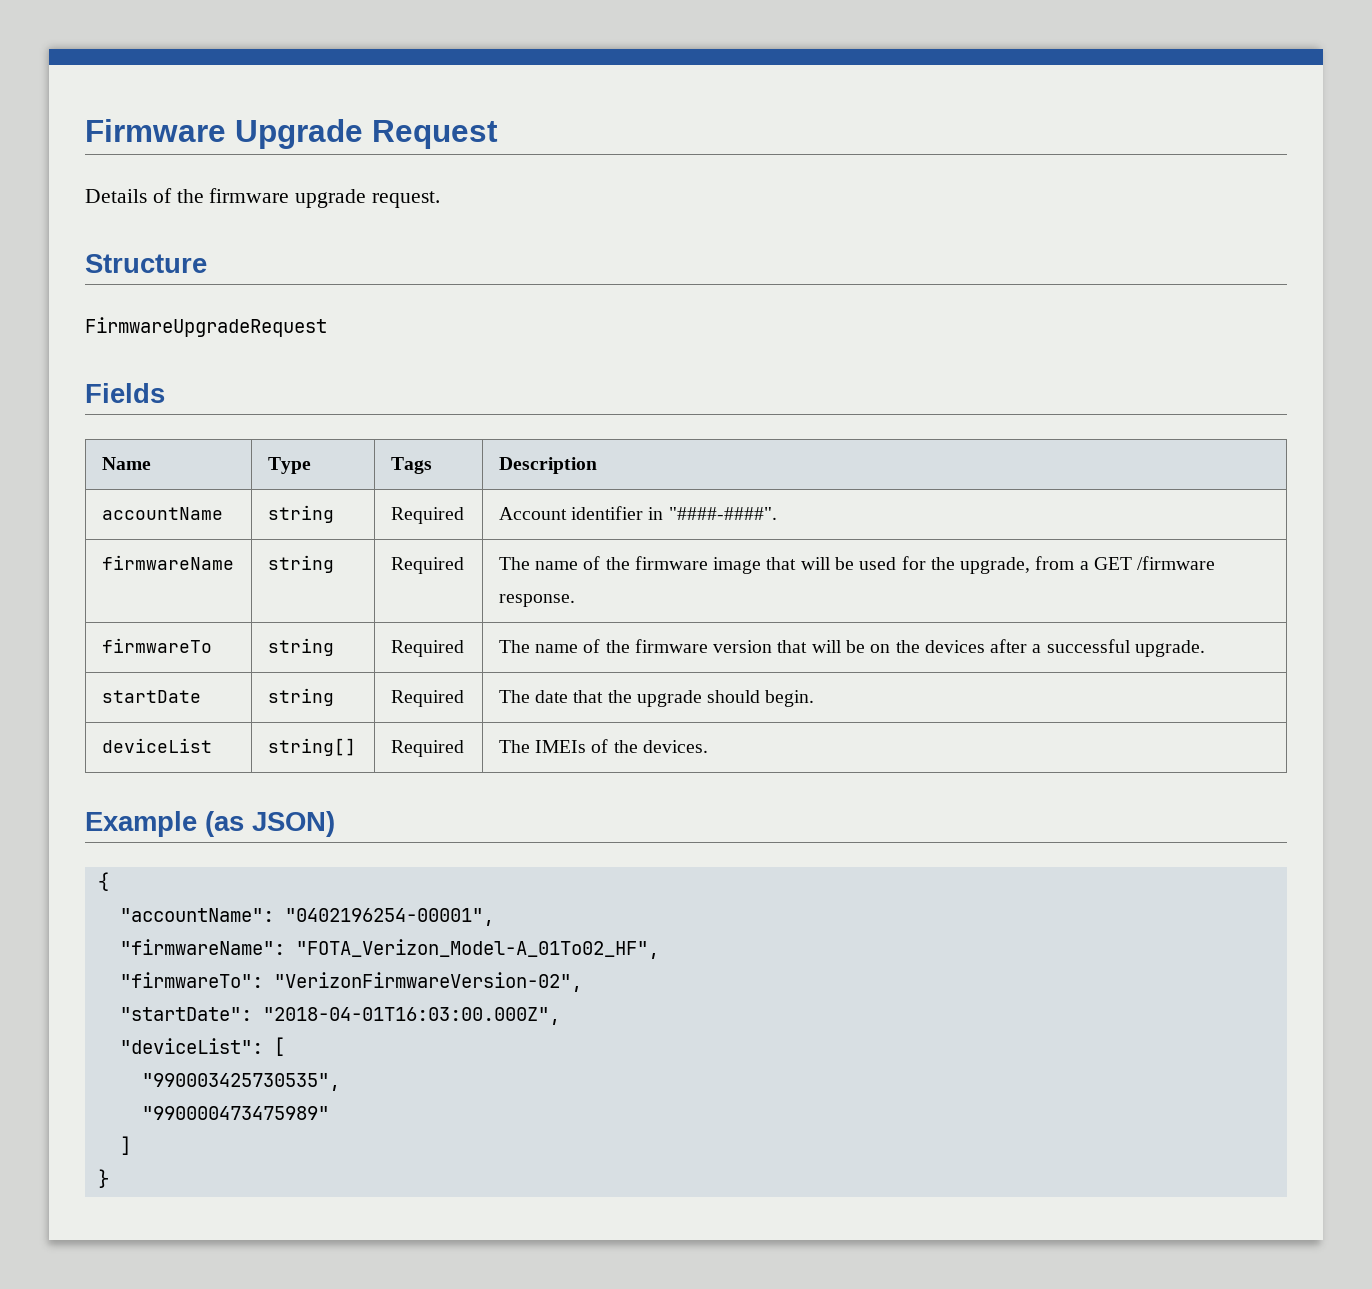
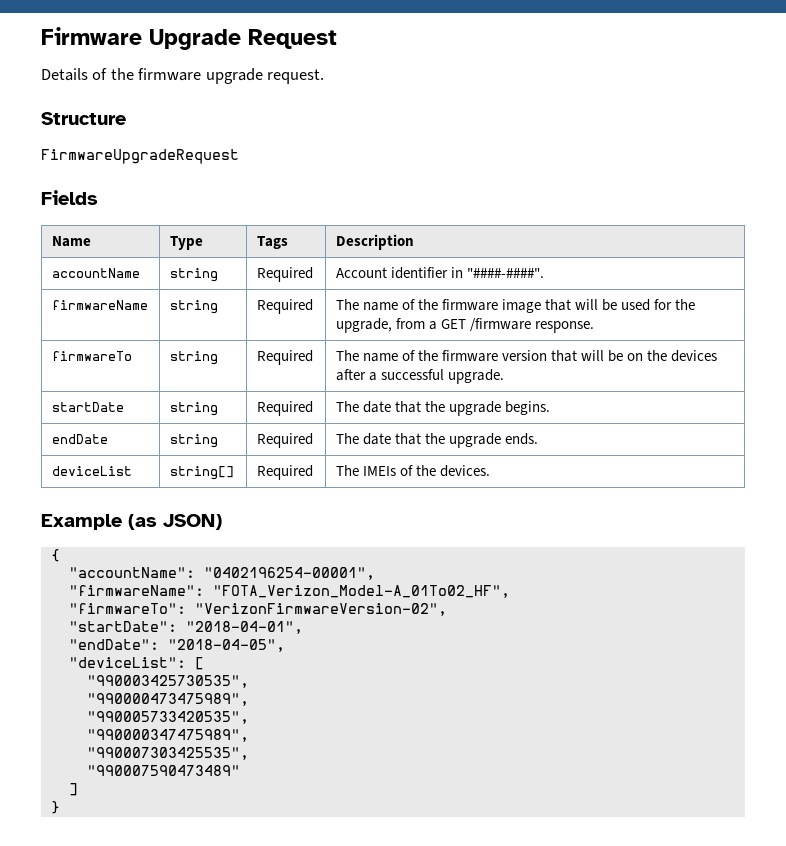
[707,690,815,707] should begin. -> [505,401,551,415] [51,434,108,444] [169,434,218,448] [256,433,313,448] [335,433,539,448] begins. // endDate | string | Required | The date that the upgrade ends.
[262,1007,560,1025] "2018-04-01T16:03:00.000Z", -> [185,621,303,634] [68,639,285,652] "2018-04-01", // "endDate": "2018-04-05",
[141,1106,329,1120] "990000473475989" -> [86,693,249,706] [86,711,249,724] [86,729,249,742] [86,747,249,760] [86,765,240,776] "990000473475989", // "990005733420535", // "990000347475989", // "990007303425535", // "990007590473489"

